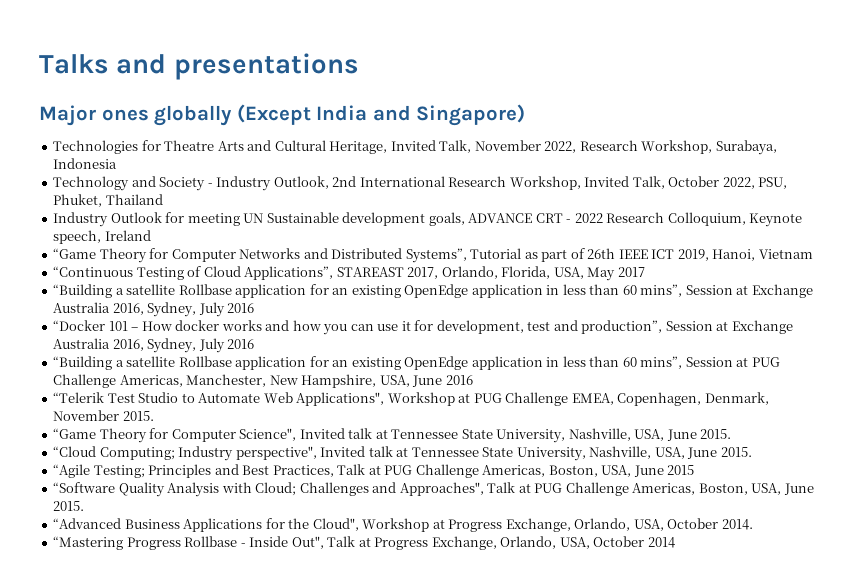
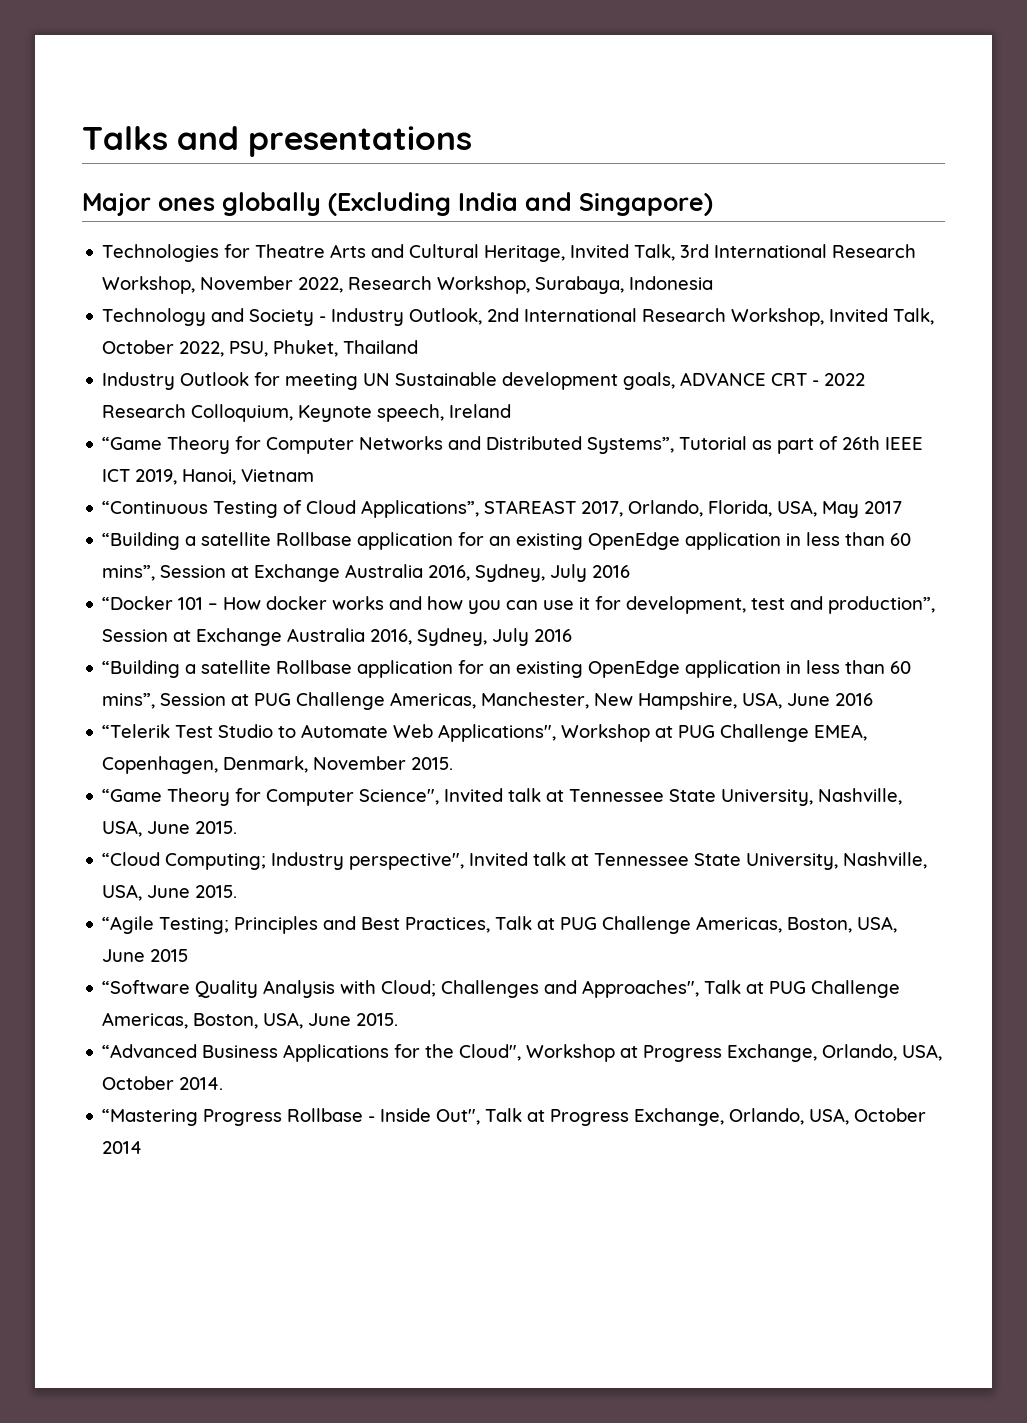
[236,104,311,125] (Except -> [328,192,451,216] (Excluding
(472, 146) none -> [680,244,917,258] [102,276,196,294] 3rd International Research Workshop,

